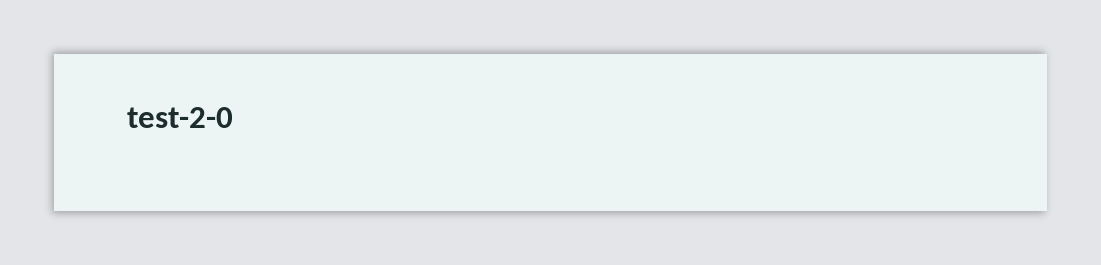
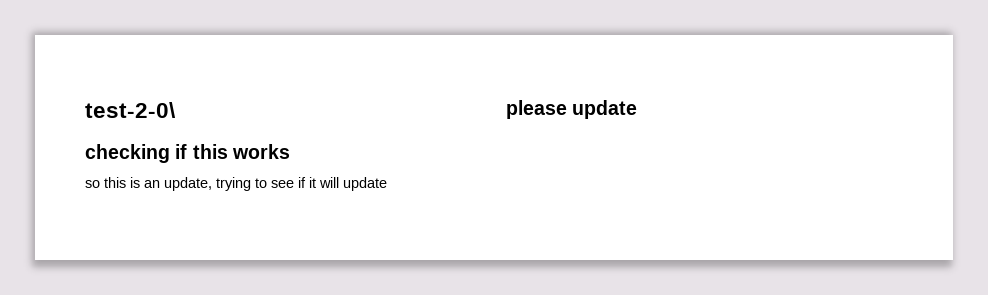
[127,107,233,128] test-2-0 -> [85,102,176,118] [85,144,290,163] [85,177,387,191] [506,100,638,119] test-2-0\ // checking if this works // so this is an update, trying to see if it will update // please update

